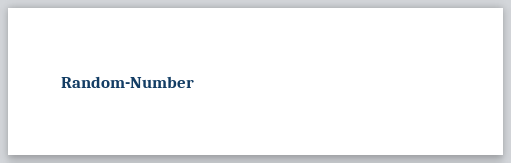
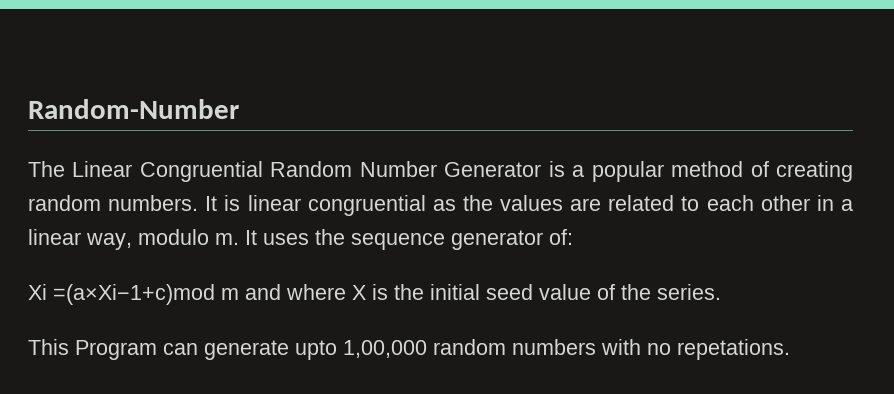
(194, 82) none -> [28,161,854,182] [28,195,853,216] [28,229,573,250] [28,284,721,305] [28,339,790,360] // The Linear Congruential Random Number Generator is a popular method of creating random numbers. It is linear congruential as the values are related to each other in a linear way, modulo m. It uses the sequence generator of: // Xi =(a×Xi−1+c)mod m and where X is the initial seed value of the series. // This Program can generate upto 1,00,000 random numbers with no repetations.

